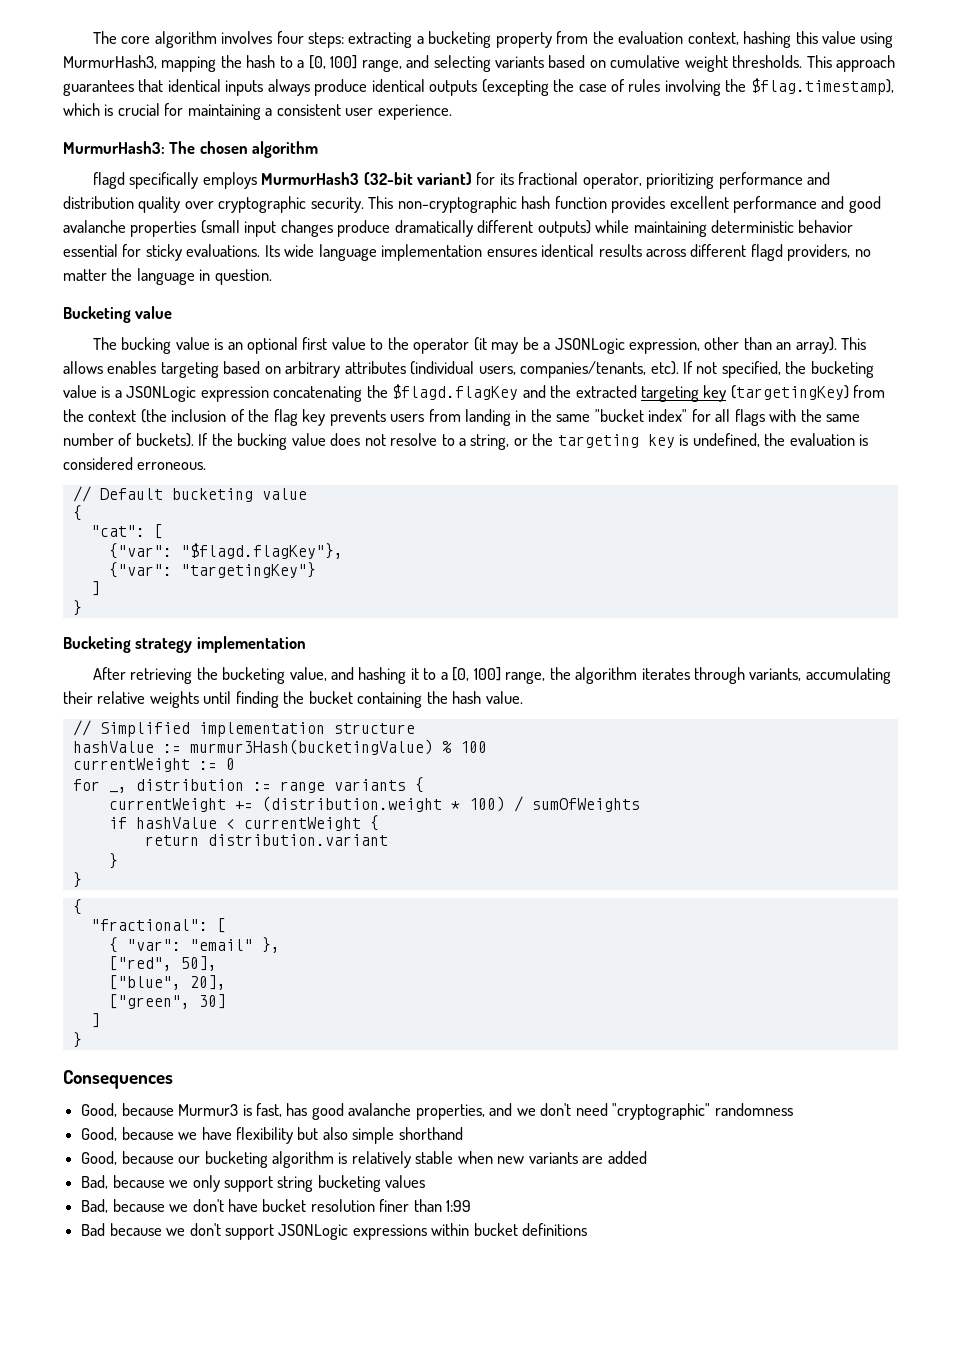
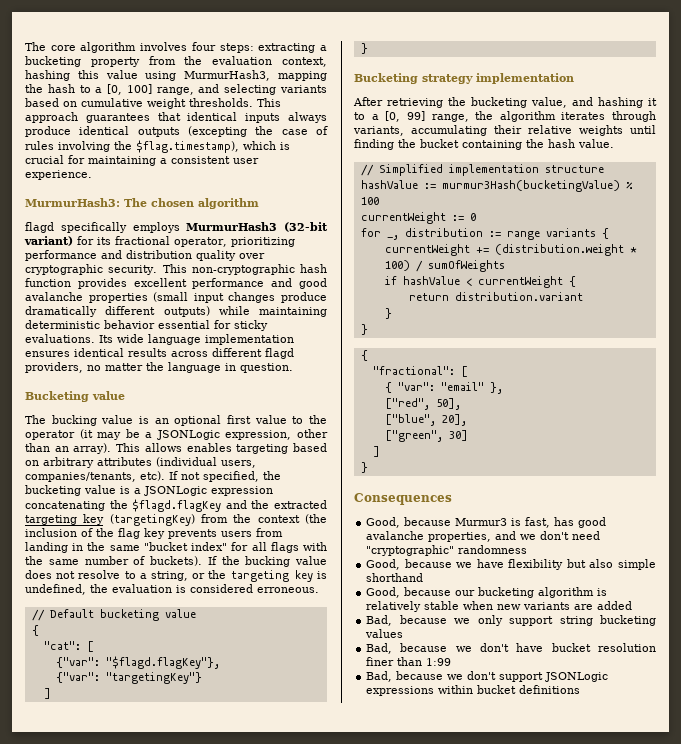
[473,667,501,681] 100] -> [406,111,425,121] 99]
[81,1223,106,1236] Bad -> [366,671,393,682] Bad,

